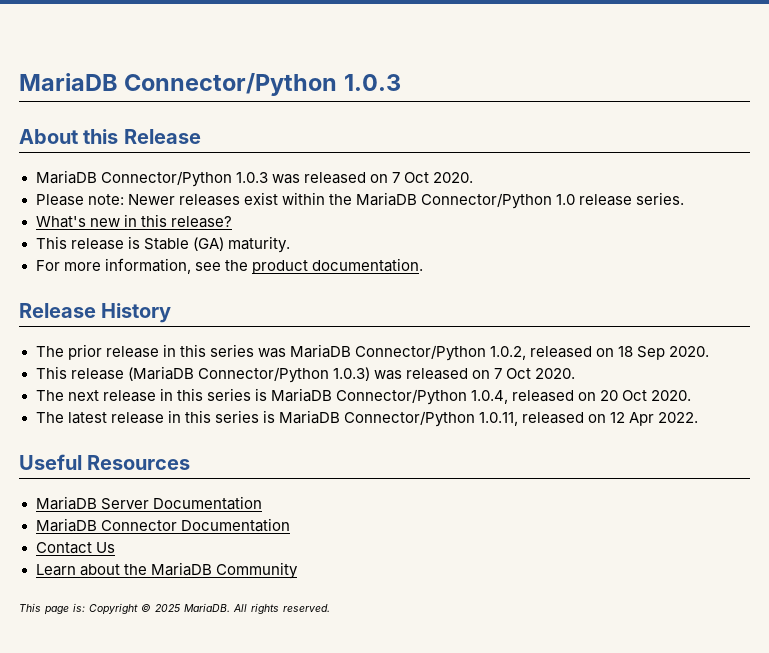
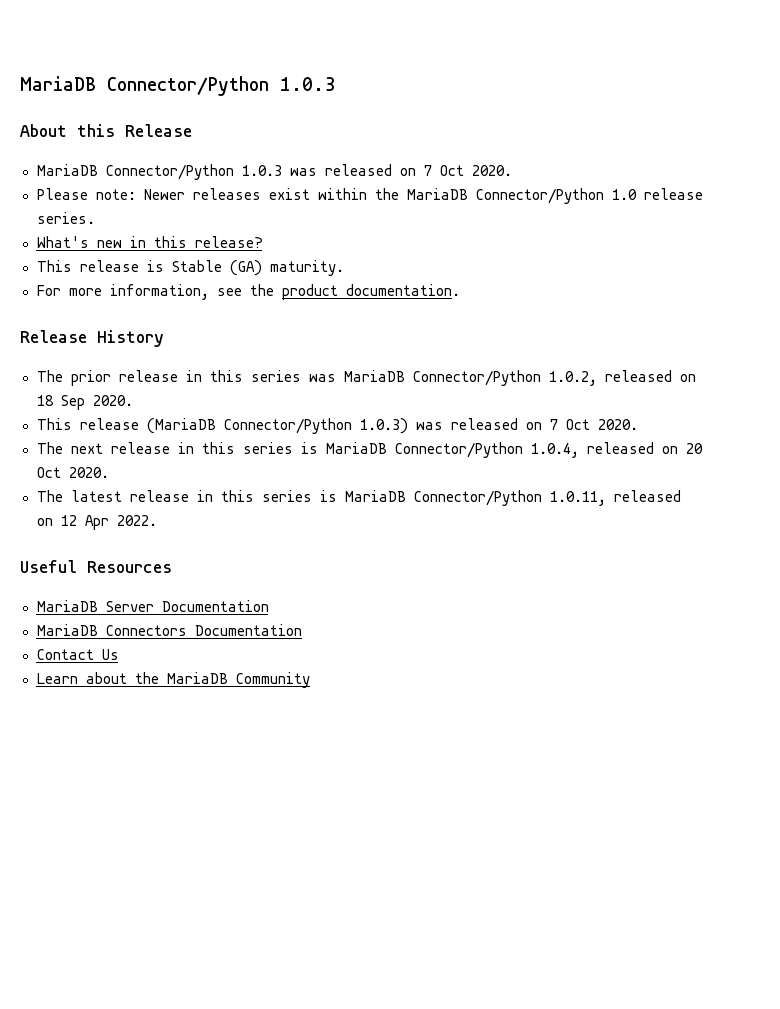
[100,520,177,531] Connector -> [105,625,187,636] Connectors
[19,603,331,615] // This page is: Copyright © 2025 MariaDB. All rights reserved. -> (310, 680) none

